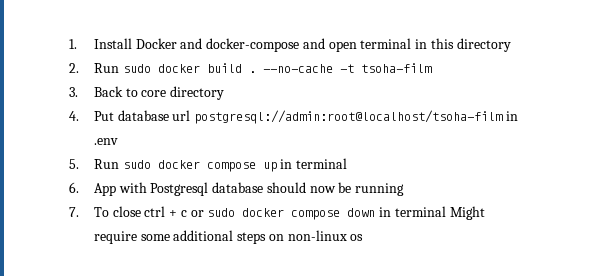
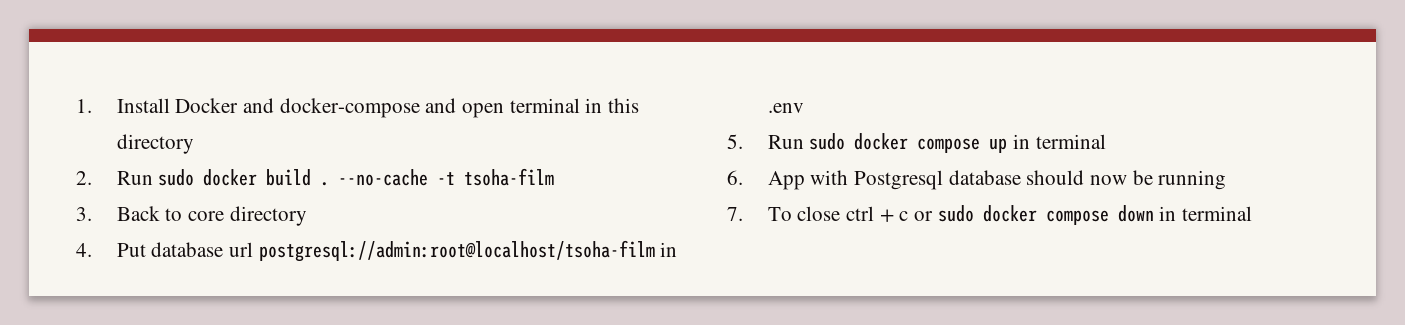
[449,206,485,220] [93,230,364,244] Might require some additional steps on non-linux os -> (1252, 213) none

